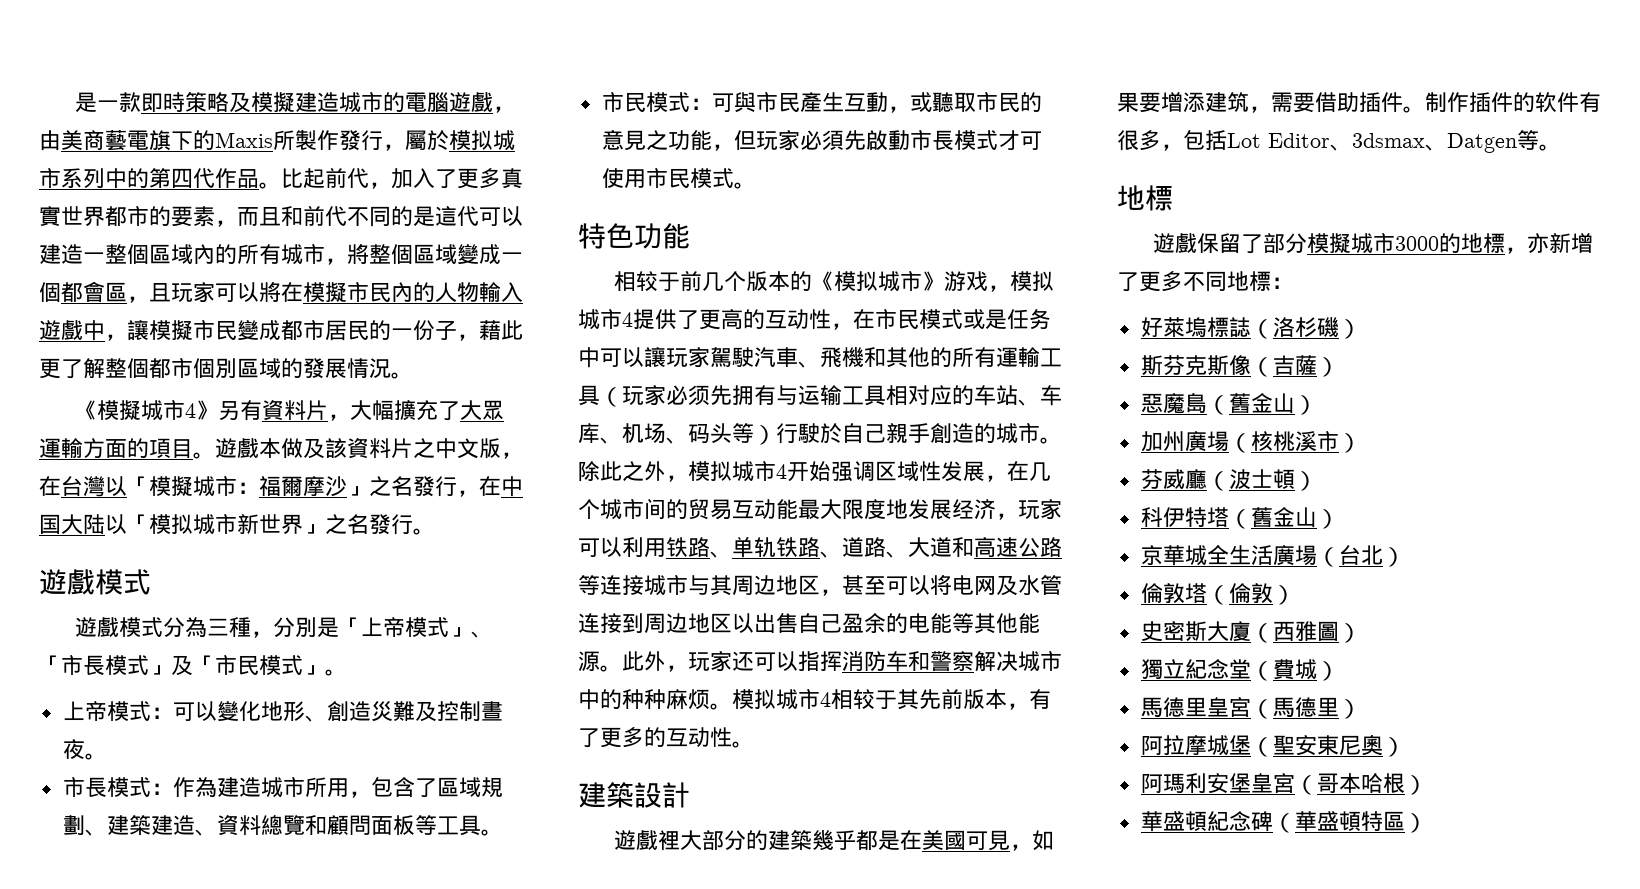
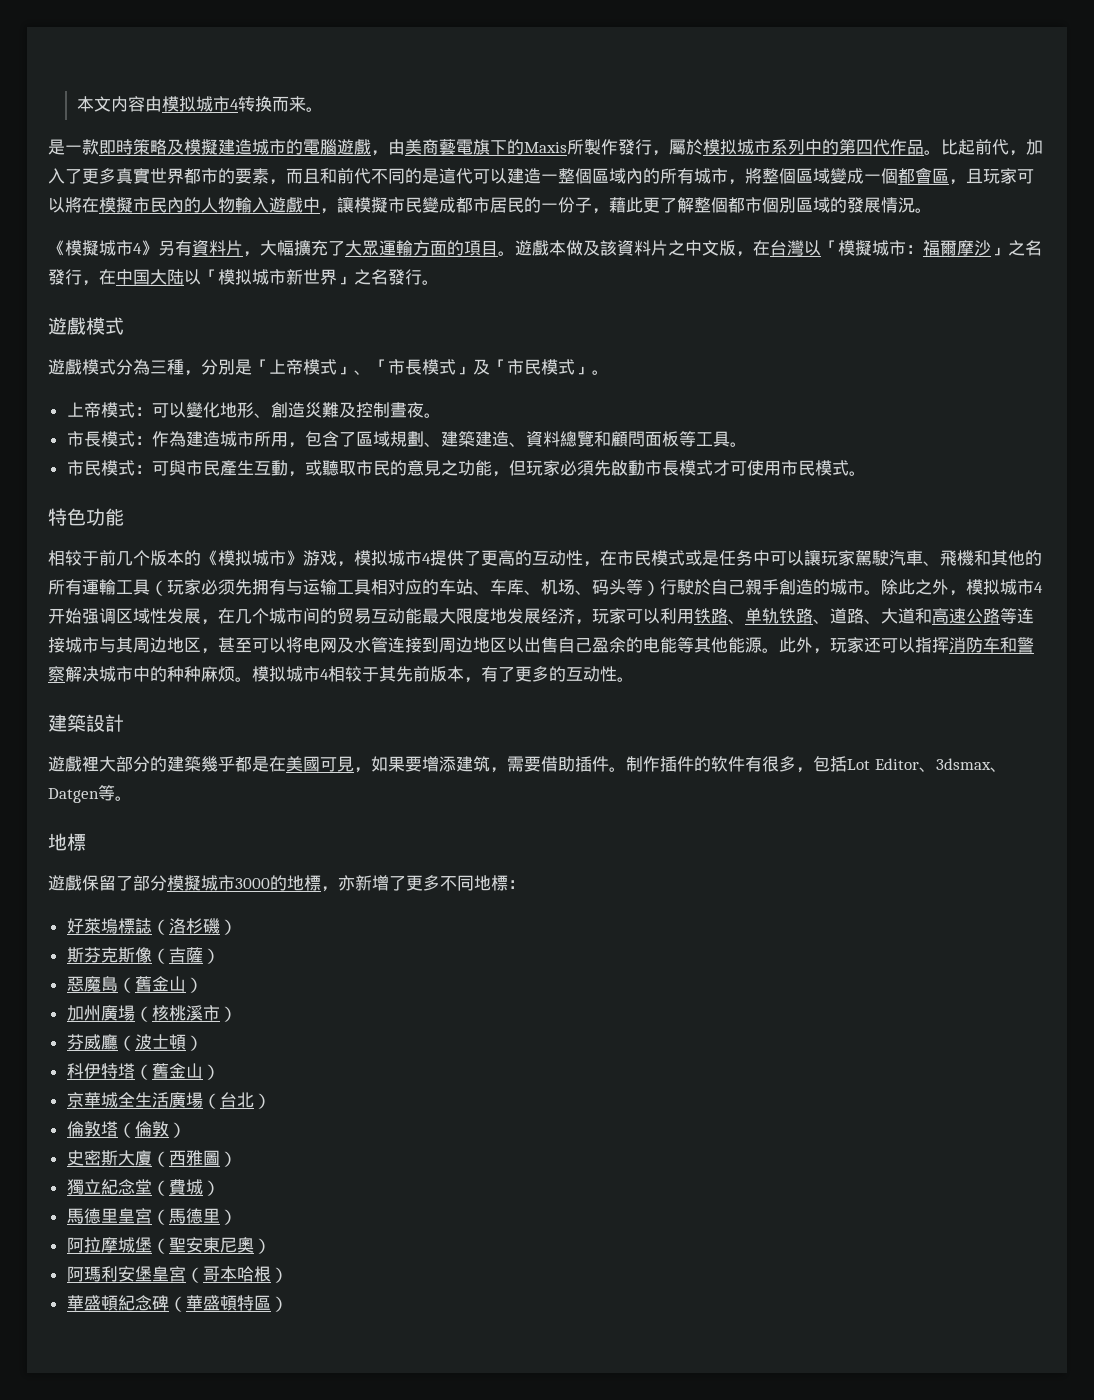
(74, 102) none -> [76,96,323,112] 本文内容由模拟城市4转换而来。 //

